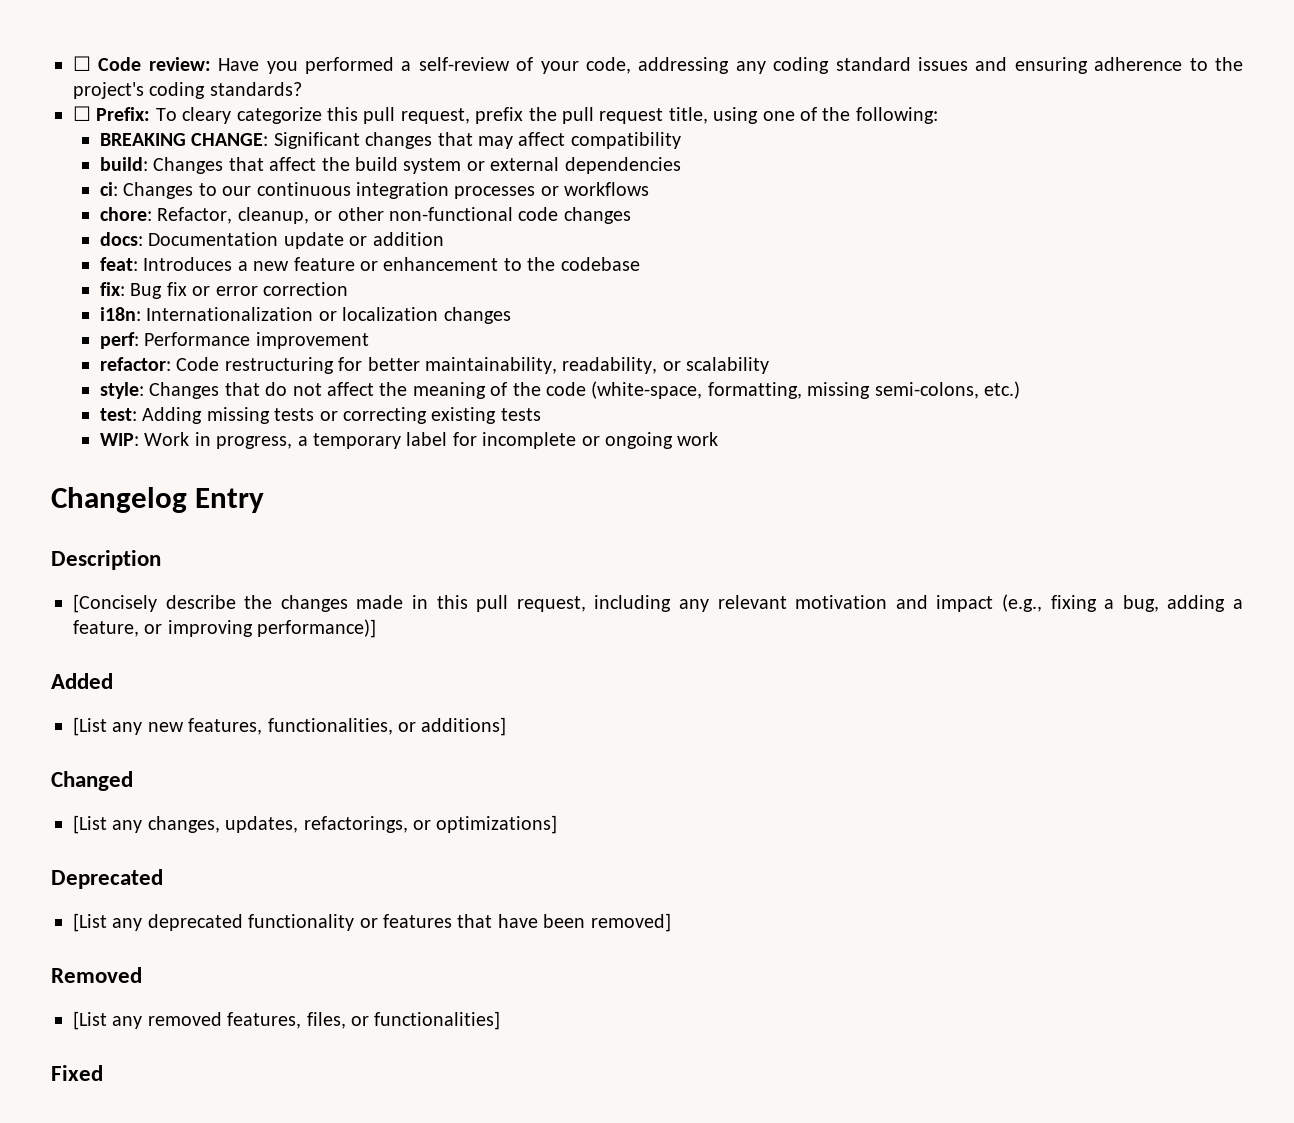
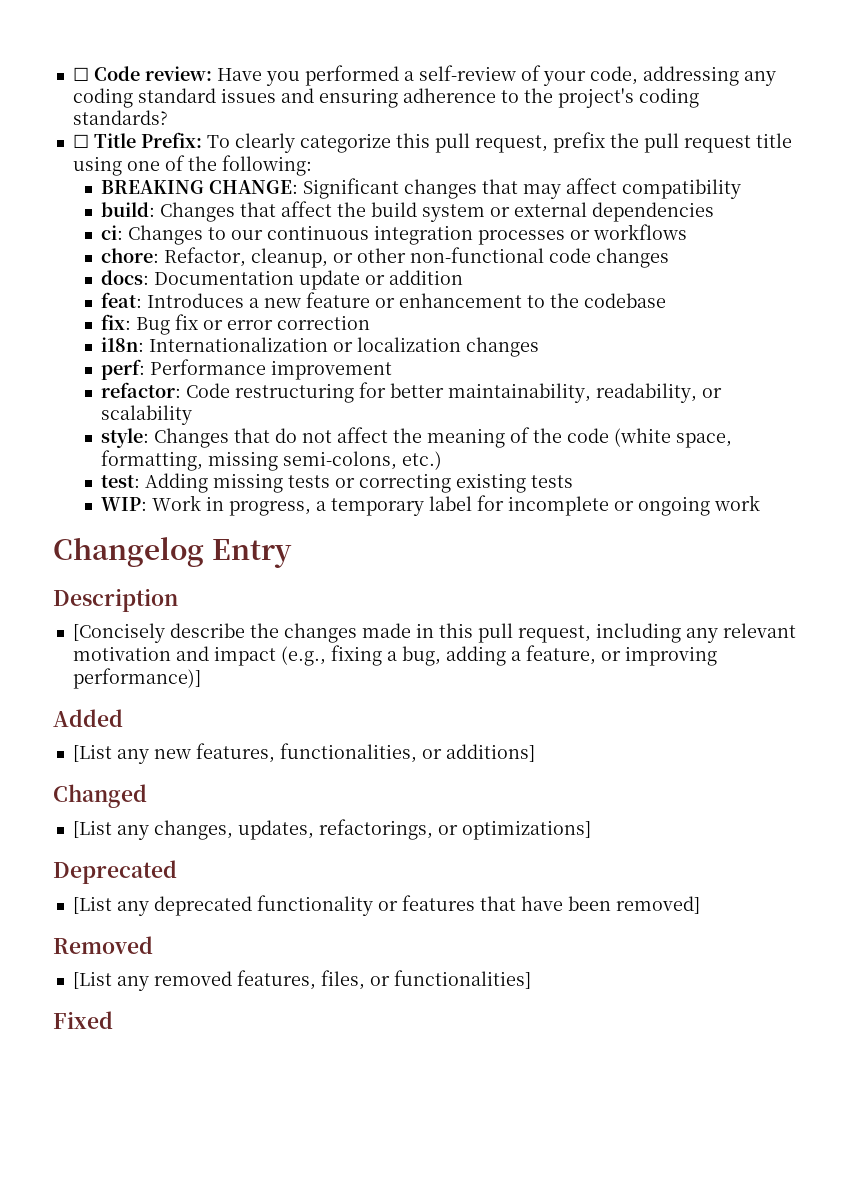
(91, 113) none -> [93,133,136,148] Title
[182,107,232,124] cleary -> [234,133,295,153] clearly
[668,107,708,124] title, -> [755,133,792,148] title
[591,381,703,399] (white-space, -> [613,428,732,448] (white space,

